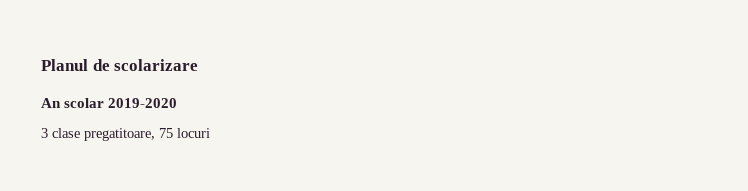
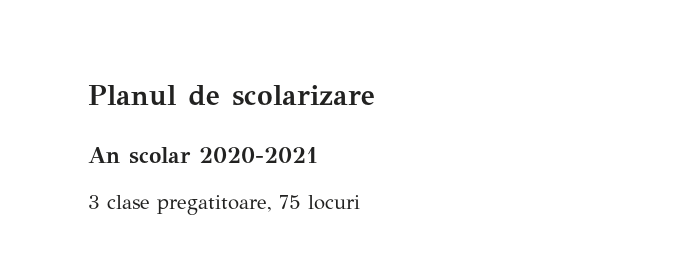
[108,98,178,108] 2019-2020 -> [199,147,318,163] 2020-2021

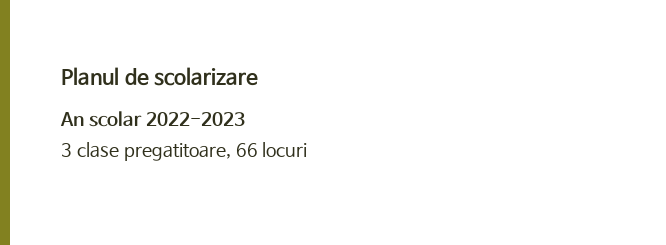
[199,147,318,163] 2020-2021 -> [146,112,246,126] 2022-2023
[279,195,301,209] 75 -> [235,143,258,157] 66

